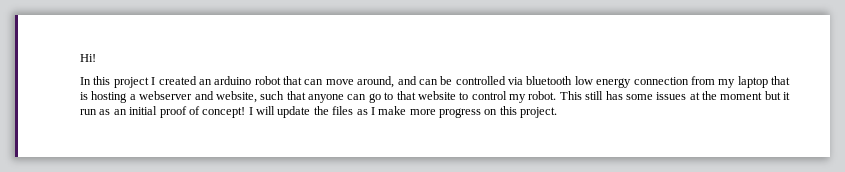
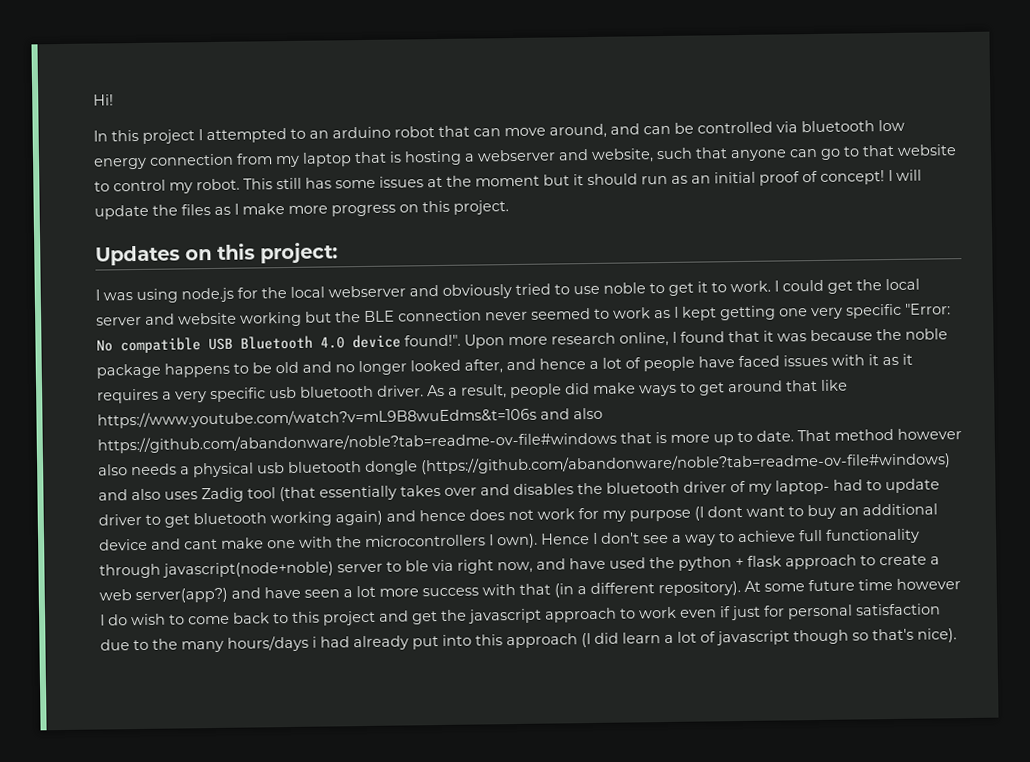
[158,76,197,85] created -> [206,128,306,144] attempted to
(791, 96) none -> [587,173,638,186] should
(558, 112) none -> [95,242,338,266] [95,278,920,304] [96,303,951,327] [96,328,948,354] [96,353,913,379] [97,379,848,404] [97,407,603,429] [97,428,962,454] [98,452,951,478] [98,478,940,503] [98,503,938,528] [99,528,920,551] [99,554,940,579] [99,578,961,604] [100,603,941,626] [100,628,957,653] // Updates on this project: // I was using node.js for the local webserver and obviously tried to use noble to get it to work. I could get the local server and website working but the BLE connection never seemed to work as I kept getting one very specific "Error: No compatible USB Bluetooth 4.0 device found!". Upon more research online, I found that it was because the noble package happens to be old and no longer looked after, and hence a lot of people have faced issues with it as it requires a very specific usb bluetooth driver. As a result, people did make ways to get around that like https://www.youtube.com/watch?v=mL9B8wuEdms&t=106s and also https://github.com/abandonware/noble?tab=readme-ov-file#windows that is more up to date. That method however also needs a physical usb bluetooth dongle (https://github.com/abandonware/noble?tab=readme-ov-file#windows) and also uses Zadig tool (that essentially takes over and disables the bluetooth driver of my laptop- had to update driver to get bluetooth working again) and hence does not work for my purpose (I dont want to buy an additional device and cant make one with the microcontrollers I own). Hence I don't see a way to achieve full functionality through javascript(node+noble) server to ble via right now, and have used the python + flask approach to create a web server(app?) and have seen a lot more success with that (in a different repository). At some future time however I do wish to come back to this project and get the javascript approach to work even if just for personal satisfaction due to the many hours/days i had already put into this approach (I did learn a lot of javascript though so that's nice).

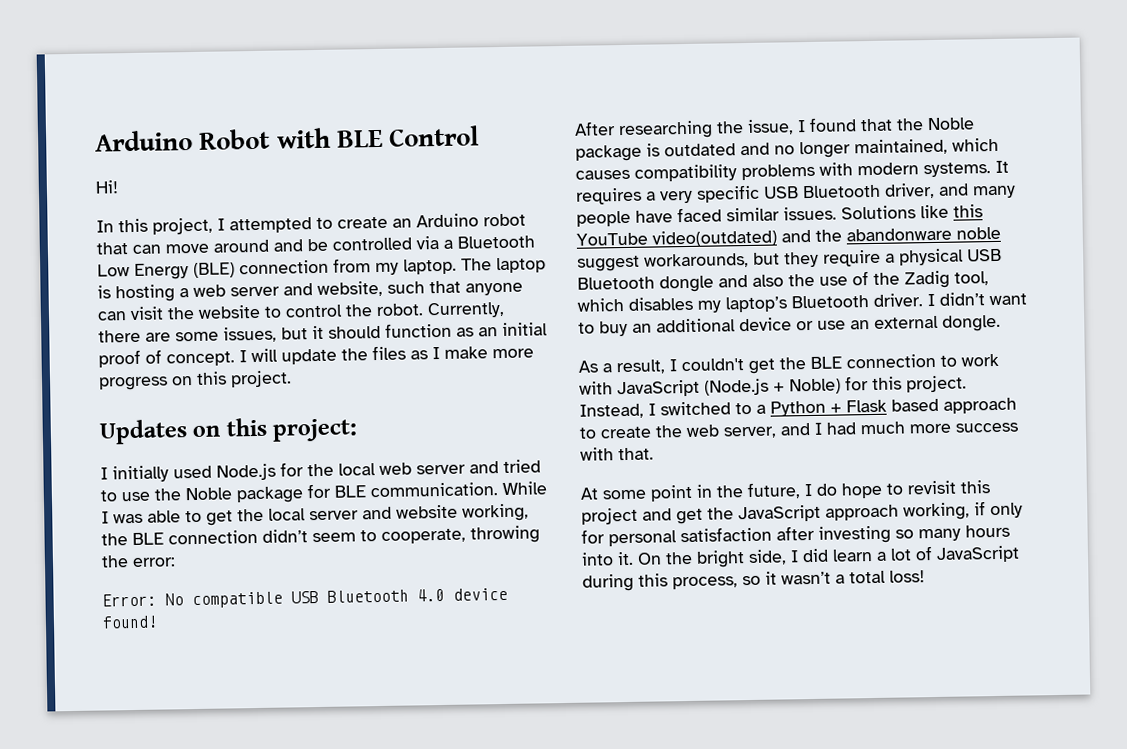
(93, 100) none -> [94,125,480,152] Arduino Robot with BLE Control //
[142,129,195,144] project -> [152,217,213,235] project,
[309,126,391,139] an arduino -> [337,213,479,229] create an Arduino
[549,119,905,139] [94,151,387,170] around, and can be controlled via bluetooth low energy connection from my laptop that -> [213,235,535,253] [97,257,546,280] around and be controlled via a Bluetooth Low Energy (BLE) connection from my laptop. The laptop
[477,149,556,162] webserver -> [193,284,280,297] web server
[820,144,957,160] [94,175,540,194] go to that website to control my robot. This still has some issues at the moment -> [130,301,505,321] [98,326,277,343] visit the website to control the robot. Currently, there are some issues,
[641,175,668,185] run -> [385,322,452,338] function
[820,170,885,185] concept! -> [166,351,235,367] concept.
[103,279,824,304] was using node.js for the local webserver and obviously tried to use noble to get it to work. I could -> [112,459,541,483] [100,481,547,504] [101,510,202,524] initially used Node.js for the local web server and tried to use the Noble package for BLE communication. While I was able to
[240,303,951,327] working but the BLE connection never seemed to work as I kept getting one very specific "Error: -> [462,503,529,522] [101,525,540,546] [101,555,176,568] [102,593,157,607] working, the BLE connection didn’t seem to cooperate, throwing the error: // Error:
[404,328,948,349] [96,353,913,379] [97,379,848,404] [97,407,603,429] [97,428,962,454] [98,452,951,478] [98,478,940,503] [98,505,743,528] found!". Upon more research online, I found that it was because the noble package happens to be old and no longer looked after, and hence a lot of people have faced issues with it as it requires a very specific usb bluetooth driver. As a result, people did make ways to get around that like https://www.youtube.com/watch?v=mL9B8wuEdms&t=106s and also https://github.com/abandonware/noble?tab=readme-ov-file#windows that is more up to date. That method however also needs a physical usb bluetooth dongle (https://github.com/abandonware/noble?tab=readme-ov-file#windows) and also uses Zadig tool (that essentially takes over and disables the bluetooth driver of my laptop- had to update driver to get bluetooth working again) and hence does not work for my purpose (I dont -> [102,615,158,629] [574,117,975,140] [575,137,999,162] [575,160,1009,182] [575,182,1016,205] [576,204,983,227] [576,226,1001,248] [577,248,1002,272] [577,270,989,293] [577,292,985,313] found! // After researching the issue, I found that the Noble package is outdated and no longer maintained, which causes compatibility problems with modern systems. It requires a very specific USB Bluetooth driver, and many people have faced similar issues. Solutions like this YouTube video(outdated) and the abandonware noble suggest workarounds, but they require a physical USB Bluetooth dongle and also the use of the Zadig tool, which disables my laptop’s Bluetooth driver. I didn’t
[151,528,920,550] [99,554,940,579] [99,578,961,604] [100,612,289,626] and cant make one with the microcontrollers I own). Hence I don't see a way to achieve full functionality through javascript(node+noble) server to ble via right now, and have used the python + flask approach to create a web server(app?) and have seen a lot more success with that (in a different repository). At some future time however I do wish to come back to -> [796,314,1001,332] [578,353,999,375] [579,375,967,398] [579,397,1017,419] [579,421,1018,439] [580,447,654,461] [580,480,956,502] or use an external dongle. // As a result, I couldn't get the BLE connection to work with JavaScript (Node.js + Noble) for this project. Instead, I switched to a Python + Flask based approach to create the web server, and I had much more success with that. // At some point in the future, I do hope to revisit
[468,603,941,624] [100,633,591,653] javascript approach to work even if just for personal satisfaction due to the many hours/days i had already put into this approach (I -> [738,501,1023,523] [581,524,1010,547] [581,549,799,568] JavaScript approach working, if only for personal satisfaction after investing so many hours into it. On the bright side, I
[716,628,957,646] javascript though so that's nice). -> [936,545,1020,563] [582,570,925,592] JavaScript during this process, so it wasn’t a total loss!

